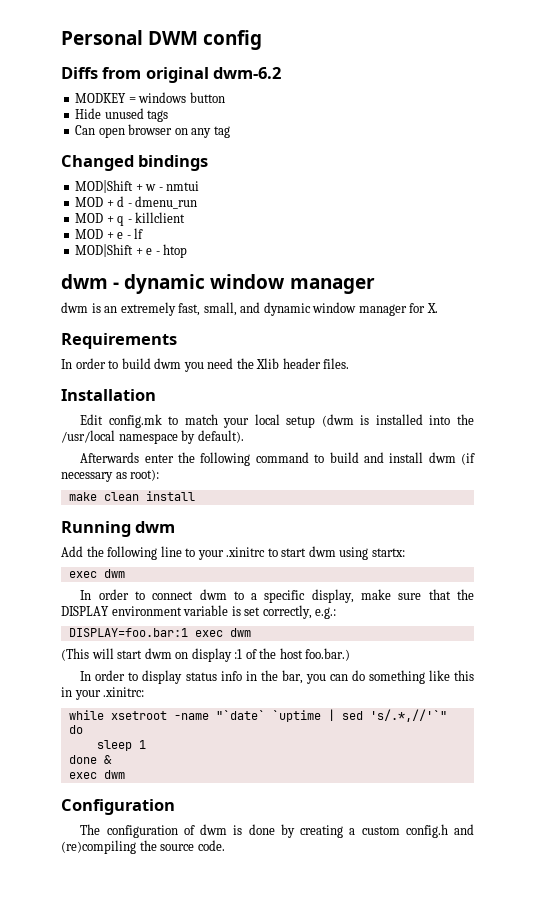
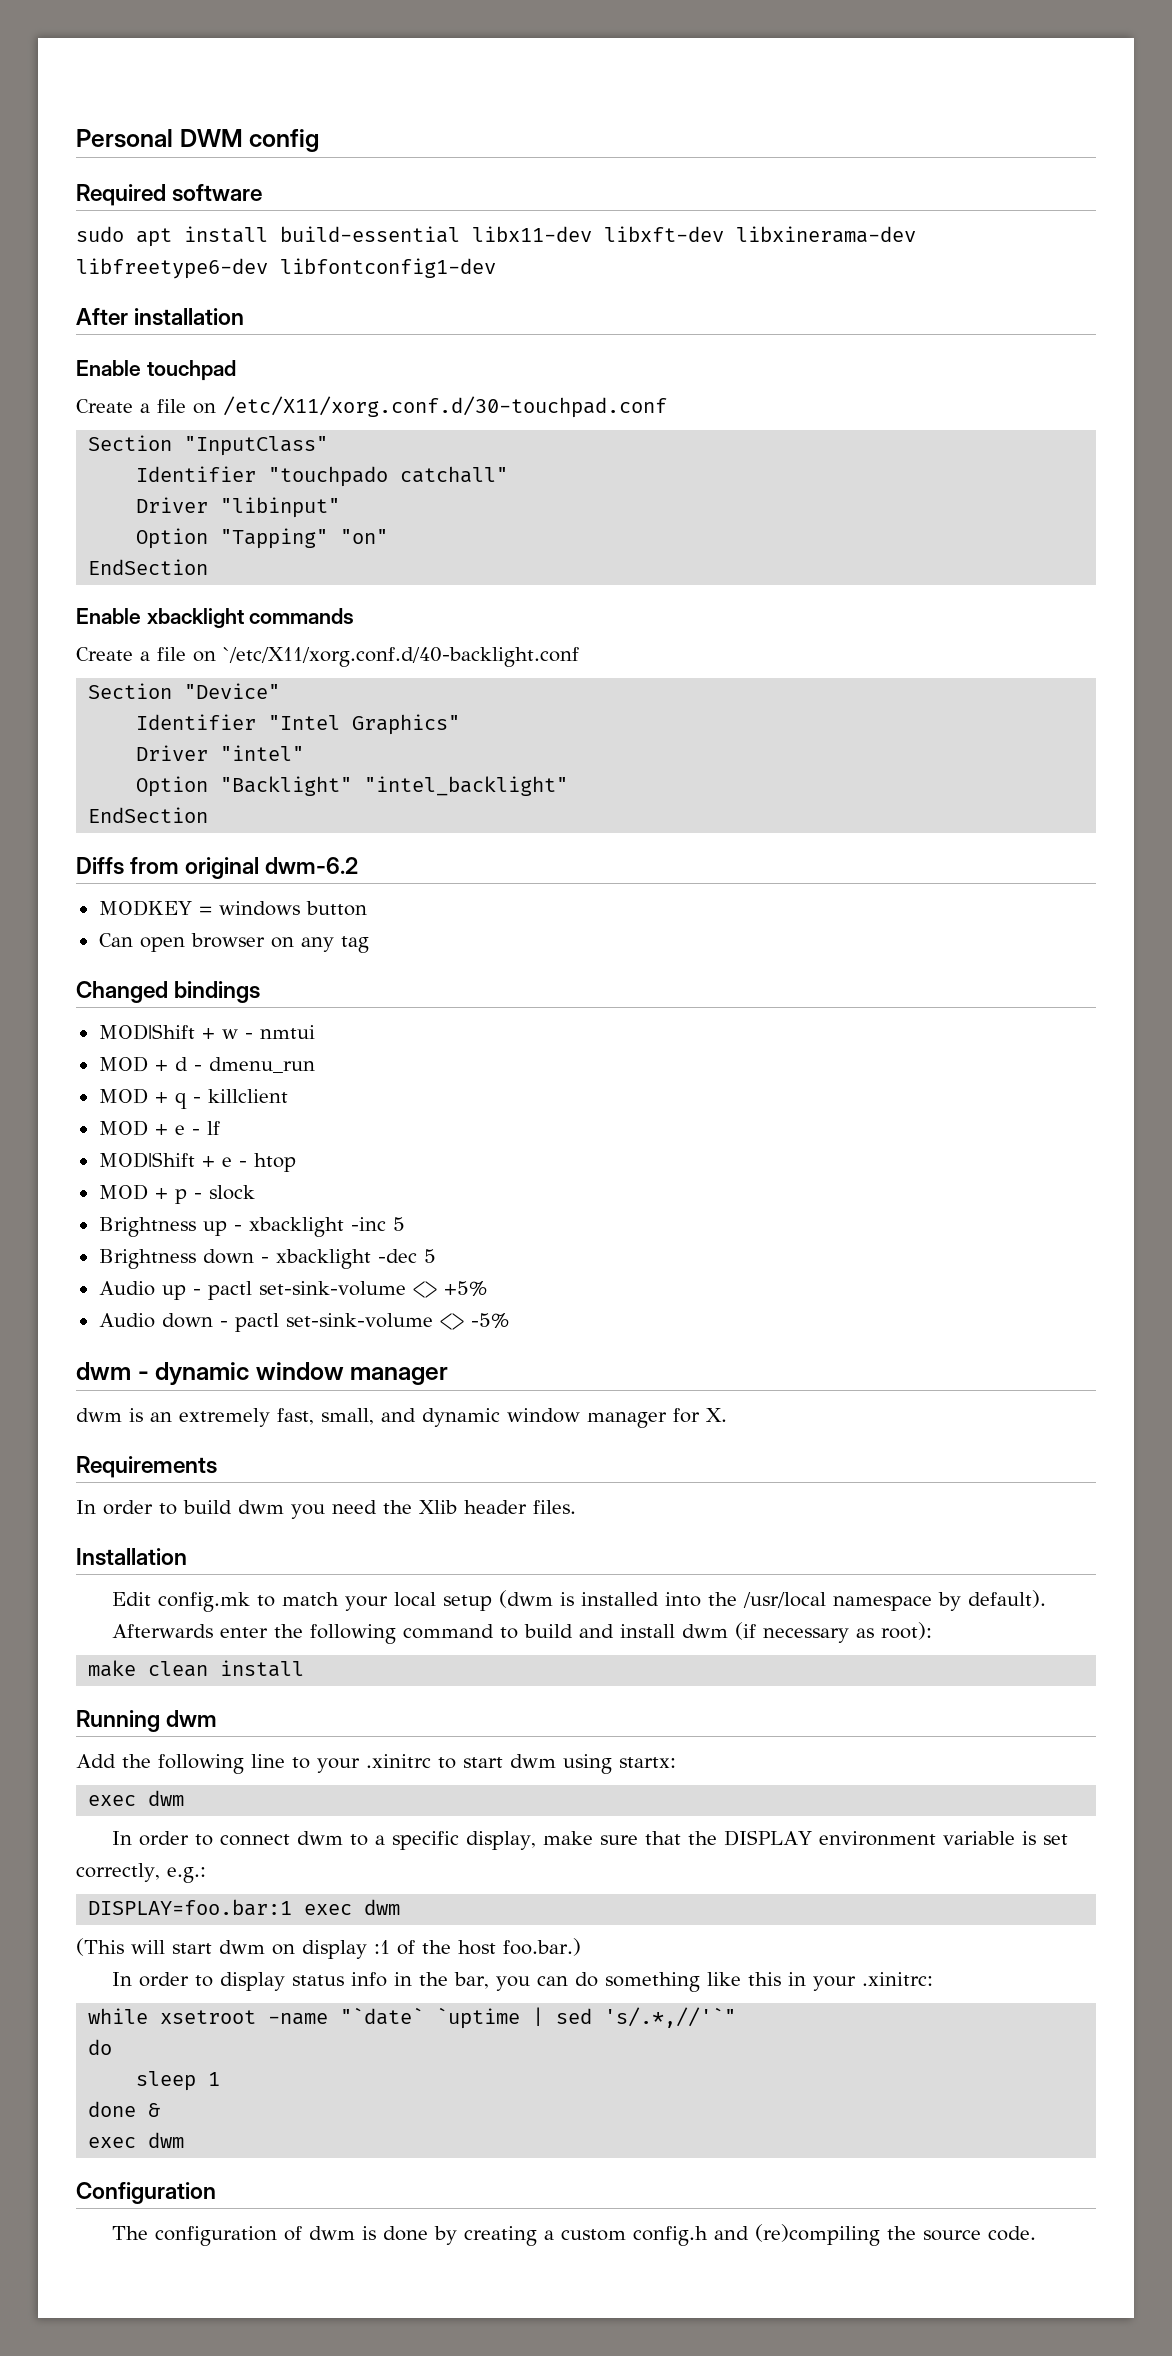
(263, 40) none -> [76,184,263,206] [76,226,916,247] [76,258,496,279] [76,308,245,326] [76,360,236,381] [76,396,667,418] [88,435,329,456] [136,466,509,487] [136,497,341,518] [136,528,389,549] [88,559,209,575] [76,608,355,628] [76,647,579,667] [88,683,281,699] [136,714,461,735] [136,745,305,761] [136,776,569,797] [88,807,209,823] // Required software // sudo apt install build-essential libx11-dev libxft-dev libxinerama-dev libfreetype6-dev libfontconfig1-dev // After installation // Enable touchpad // Create a file on /etc/X11/xorg.conf.d/30-touchpad.conf // Section "InputClass" // Identifier "touchpado catchall" // Driver "libinput" // Option "Tapping" "on" // EndSection // Enable xbacklight commands // Create a file on `/etc/X11/xorg.conf.d/40-backlight.conf // Section "Device" // Identifier "Intel Graphics" // Driver "intel" // Option "Backlight" "intel_backlight" // EndSection
[75,108,169,122] // Hide unused tags -> (367, 908) none
(188, 251) none -> [98,1184,255,1204] [98,1217,405,1237] [98,1249,436,1269] [98,1281,487,1300] [98,1313,509,1332] // MOD + p - slock // Brightness up - xbacklight -inc 5 // Brightness down - xbacklight -dec 5 // Audio up - pactl set-sink-volume <> +5% // Audio down - pactl set-sink-volume <> -5%

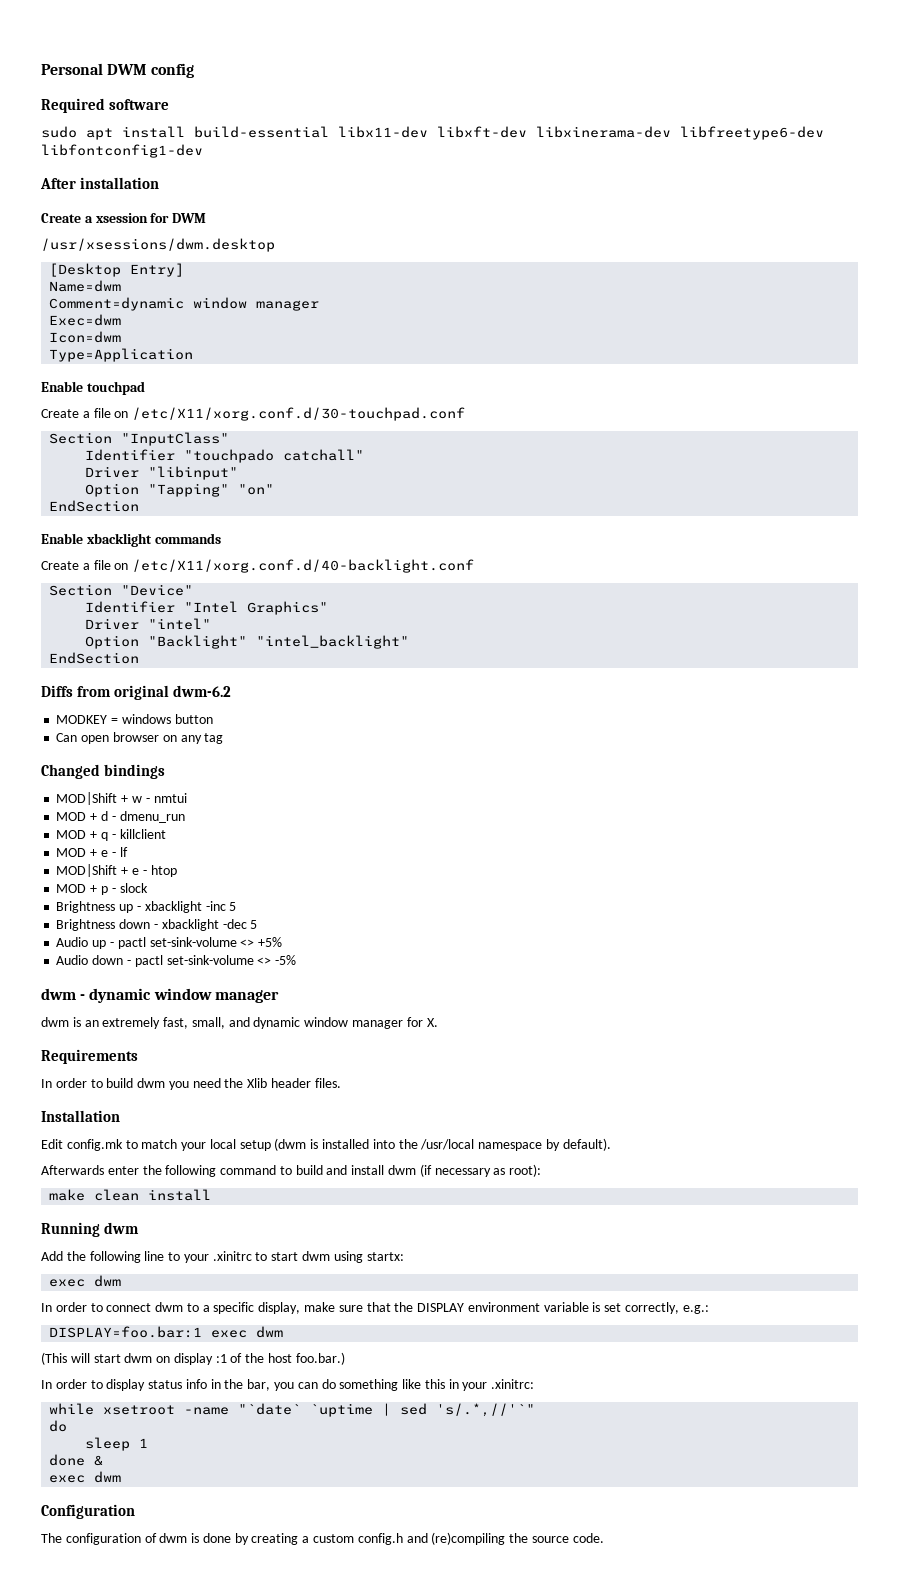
(245, 317) none -> [41,213,207,223] [41,238,275,252] [49,263,185,277] [49,280,122,292] [49,297,320,311] [49,314,122,326] [49,331,122,343] [49,348,194,362] // Create a xsession for DWM // /usr/xsessions/dwm.desktop // [Desktop Entry] // Name=dwm // Comment=dynamic window manager // Exec=dwm // Icon=dwm // Type=Application
[223,647,579,667] `/etc/X11/xorg.conf.d/40-backlight.conf -> [132,559,475,573] /etc/X11/xorg.conf.d/40-backlight.conf

